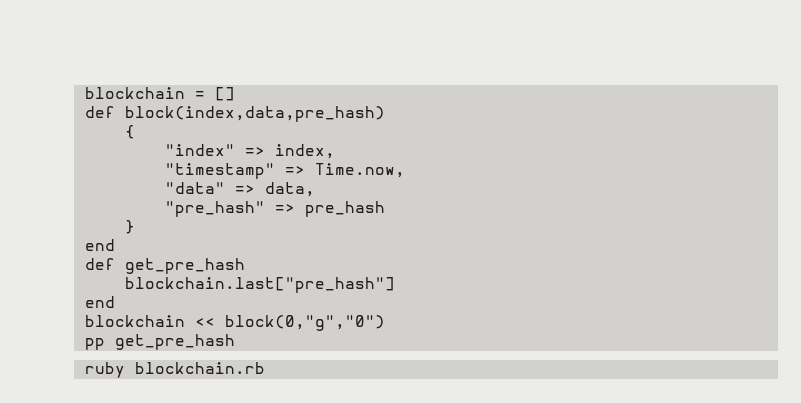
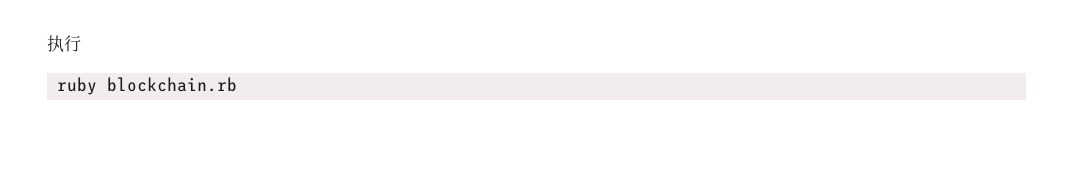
[84,87,235,101] [84,106,385,122] [124,125,135,139] [164,144,335,159] [164,163,405,179] [164,182,315,197] [164,201,385,217] [124,220,135,234] [84,239,115,251] [84,258,245,274] [124,277,395,293] [84,296,115,308] [84,315,385,331] [84,334,235,350] blockchain = [] // def block(index,data,pre_hash) // { // "index" => index, // "timestamp" => Time.now, // "data" => data, // "pre_hash" => pre_hash // } // end // def get_pre_hash // blockchain.last["pre_hash"] // end // blockchain << block(0,"g","0") // pp get_pre_hash -> [47,35,81,52] 执行

